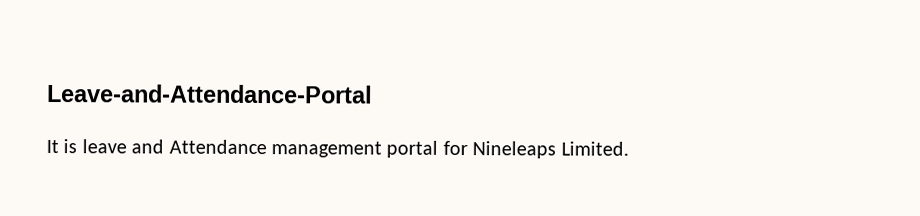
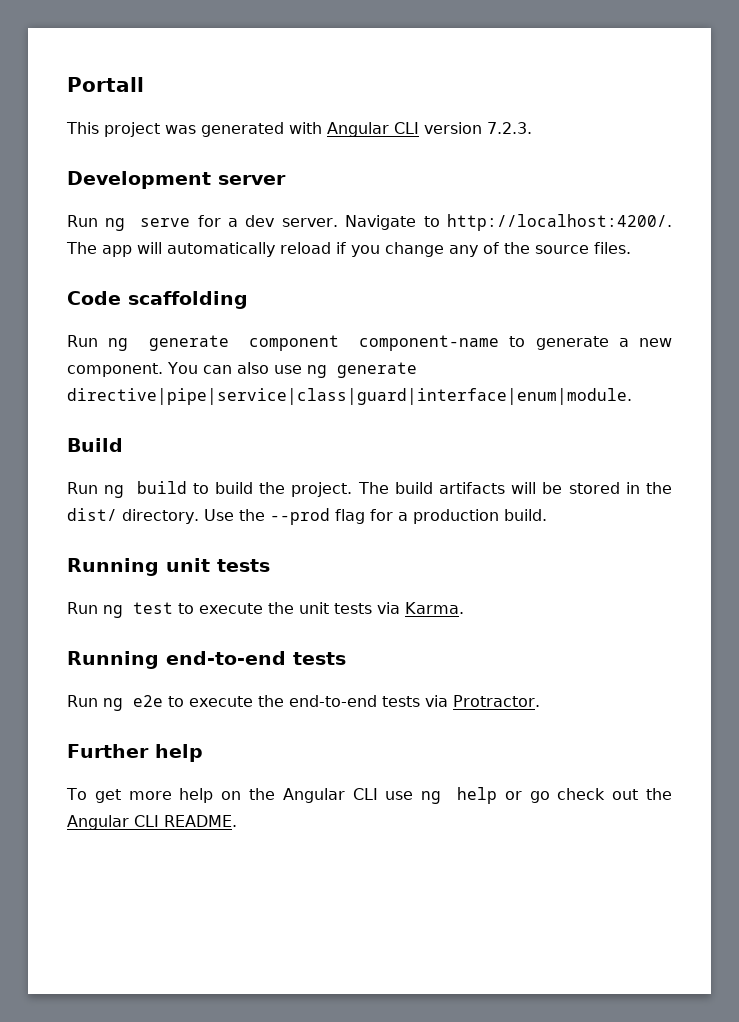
[47,83,373,104] [46,139,629,159] Leave-and-Attendance-Portal // It is leave and Attendance management portal for Nineleaps Limited. -> [67,77,144,92] [66,122,532,137] [67,171,286,189] [67,214,672,231] [66,242,631,257] [67,291,248,309] [67,335,672,351] [67,362,417,378] [67,388,632,405] [67,438,123,452] [67,481,672,498] [67,508,547,525] [67,558,270,576] [67,602,464,618] [67,651,346,669] [67,695,540,711] [67,744,203,762] [66,787,672,804] [67,815,237,830] Portall // This project was generated with Angular CLI version 7.2.3. // Development server // Run ng serve for a dev server. Navigate to http://localhost:4200/. The app will automatically reload if you change any of the source files. // Code scaffolding // Run ng generate component component-name to generate a new component. You can also use ng generate directive|pipe|service|class|guard|interface|enum|module. // Build // Run ng build to build the project. The build artifacts will be stored in the dist/ directory. Use the --prod flag for a production build. // Running unit tests // Run ng test to execute the unit tests via Karma. // Running end-to-end tests // Run ng e2e to execute the end-to-end tests via Protractor. // Further help // To get more help on the Angular CLI use ng help or go check out the Angular CLI README.

